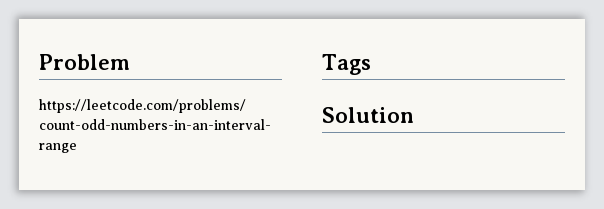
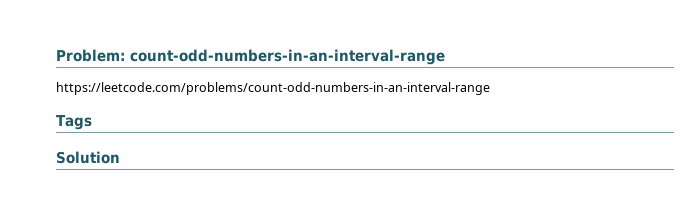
[39,54,130,70] Problem -> [56,49,445,65] Problem: count-odd-numbers-in-an-interval-range

